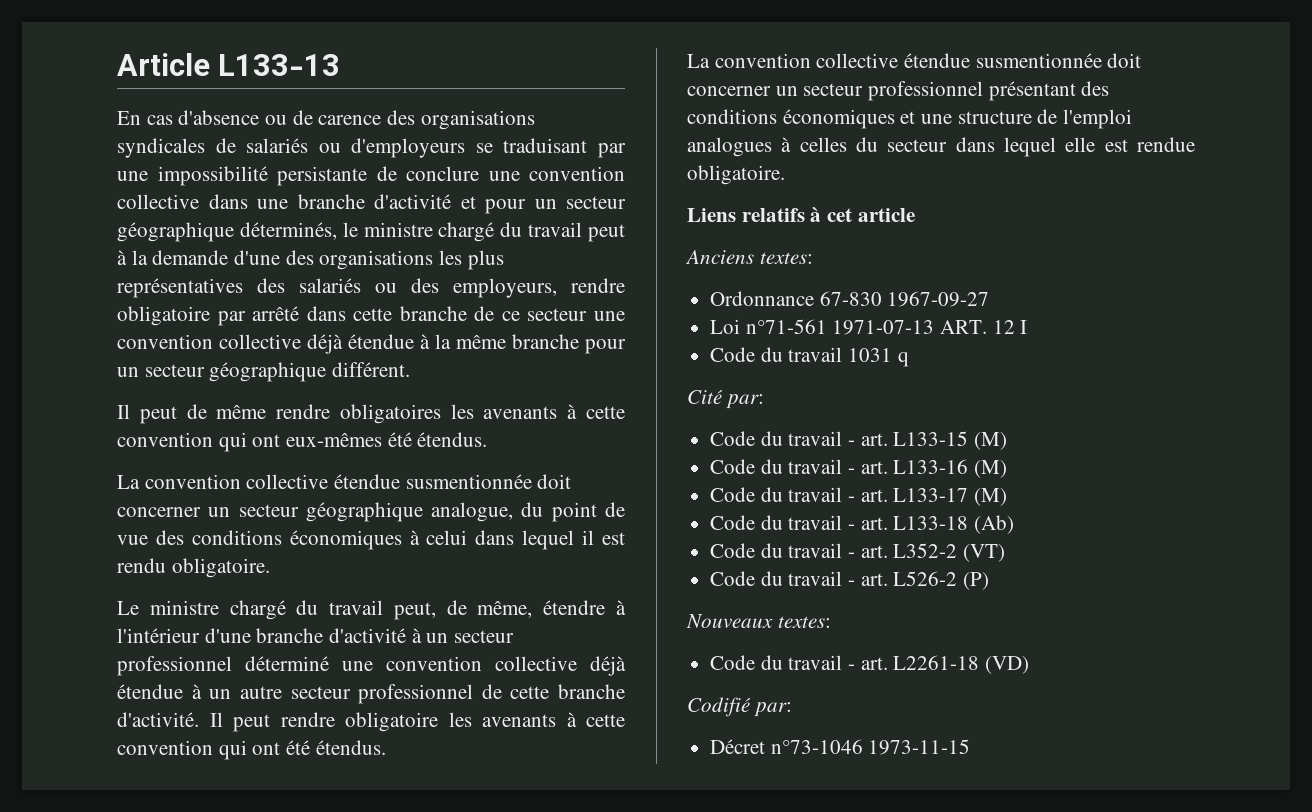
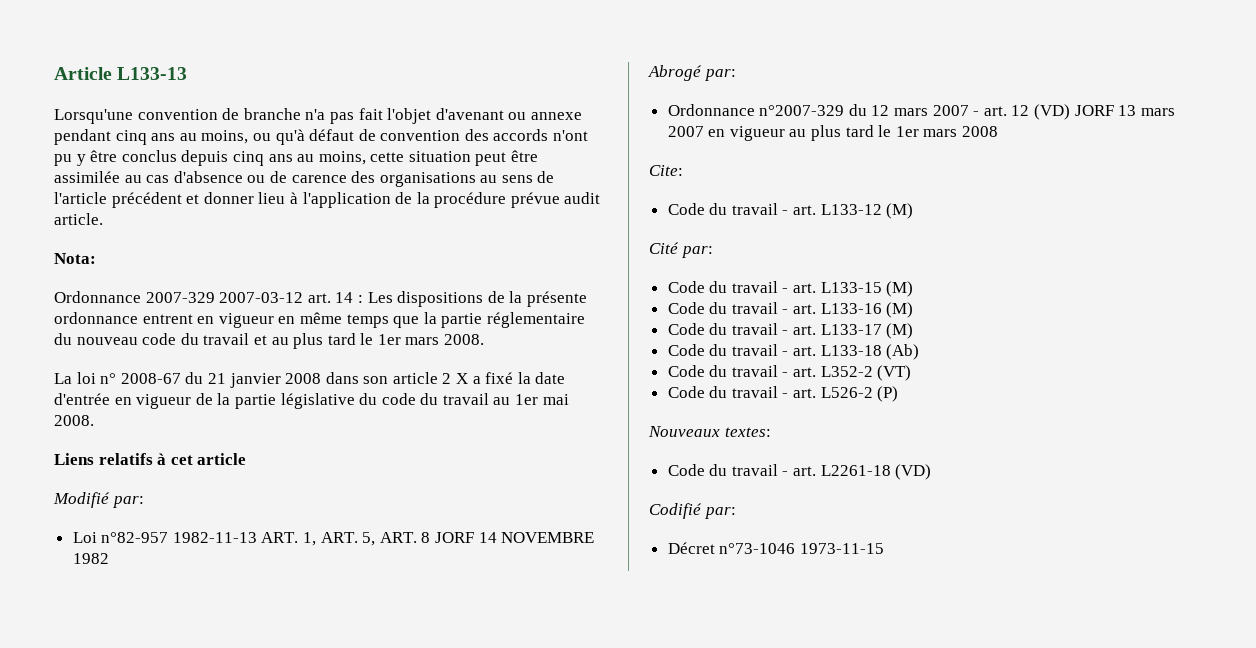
[117,111,141,125] En -> [54,108,582,124] [54,129,589,145] [54,150,539,166] [54,171,142,183] Lorsqu'une convention de branche n'a pas fait l'objet d'avenant ou annexe pendant cinq ans au moins, ou qu'à défaut de convention des accords n'ont pu y être conclus depuis cinq ans au moins, cette situation peut être assimilée au
[117,138,626,158] [117,166,625,186] [117,194,626,214] [117,222,625,242] [117,250,504,270] [117,278,625,298] [117,306,625,326] [117,334,626,354] [117,362,411,382] [117,404,625,424] [117,432,488,452] [117,474,572,489] [117,502,625,522] [117,530,626,550] [117,558,270,578] [117,600,626,620] [117,628,515,643] [117,656,626,676] [117,684,625,704] [117,712,625,732] [117,740,386,760] [687,53,1142,68] [687,81,1110,101] [687,109,1133,129] [687,137,1195,157] [687,165,785,185] syndicales de salariés ou d'employeurs se traduisant par une impossibilité persistante de conclure une convention collective dans une branche d'activité et pour un secteur géographique déterminés, le ministre chargé du travail peut à la demande d'une des organisations les plus représentatives des salariés ou des employeurs, rendre obligatoire par arrêté dans cette branche de ce secteur une convention collective déjà étendue à la même branche pour un secteur géographique différent. // Il peut de même rendre obligatoires les avenants à cette convention qui ont eux-mêmes été étendus. // La convention collective étendue susmentionnée doit concerner un secteur géographique analogue, du point de vue des conditions économiques à celui dans lequel il est rendu obligatoire. // Le ministre chargé du travail peut, de même, étendre à l'intérieur d'une branche d'activité à un secteur professionnel déterminé une convention collective déjà étendue à un autre secteur professionnel de cette branche d'activité. Il peut rendre obligatoire les avenants à cette convention qui ont été étendus. // La convention collective étendue susmentionnée doit concerner un secteur professionnel présentant des conditions économiques et une structure de l'emploi analogues à celles du secteur dans lequel elle est rendue obligatoire. -> [480,171,555,183] [54,192,601,208] [54,213,103,225] [54,253,96,264] [54,291,587,307] [54,312,585,328] [54,333,485,349] [54,372,566,388] [54,393,569,409] [54,415,94,426] au sens de l'article précédent et donner lieu à l'application de la procédure prévue audit article. // Nota: // Ordonnance 2007-329 2007-03-12 art. 14 : Les dispositions de la présente ordonnance entrent en vigueur en même temps que la partie réglementaire du nouveau code du travail et au plus tard le 1er mars 2008. // La loi n° 2008-67 du 21 janvier 2008 dans son article 2 X a fixé la date d'entrée en vigueur de la partie législative du code du travail au 1er mai 2008.
[685,250,813,264] [710,291,990,307] [710,319,1028,335] [710,347,909,367] Anciens textes: // Ordonnance 67-830 1967-09-27 // Loi n°71-561 1971-07-13 ART. 12 I // Code du travail 1031 q -> [53,492,144,508] [72,532,595,546] [72,553,109,564] [648,65,736,81] [667,104,1175,120] [667,125,999,141] [649,165,683,176] [667,203,914,219] Modifié par: // Loi n°82-957 1982-11-13 ART. 1, ART. 5, ART. 8 JORF 14 NOVEMBRE 1982 // Abrogé par: // Ordonnance n°2007-329 du 12 mars 2007 - art. 12 (VD) JORF 13 mars 2007 en vigueur au plus tard le 1er mars 2008 // Cite: // Code du travail - art. L133-12 (M)

